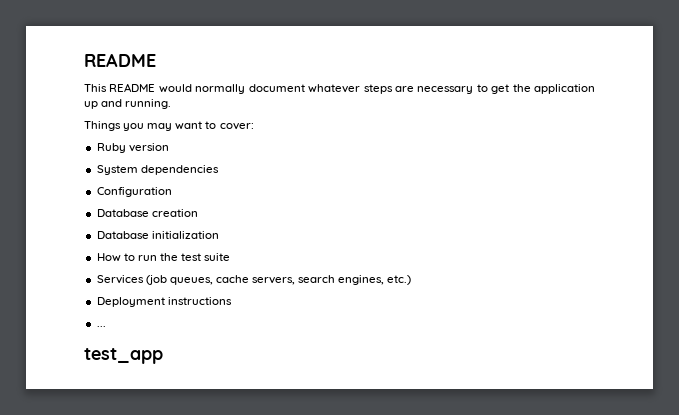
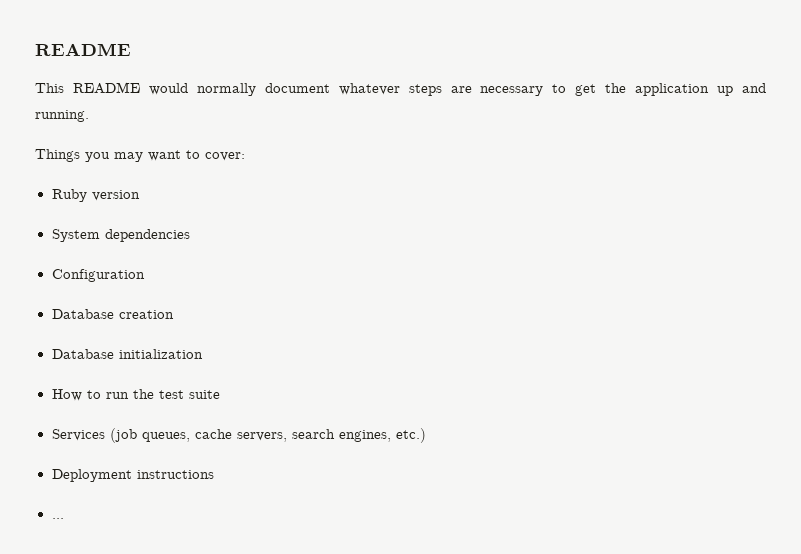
[84,348,163,364] // test_app -> (64, 518) none

